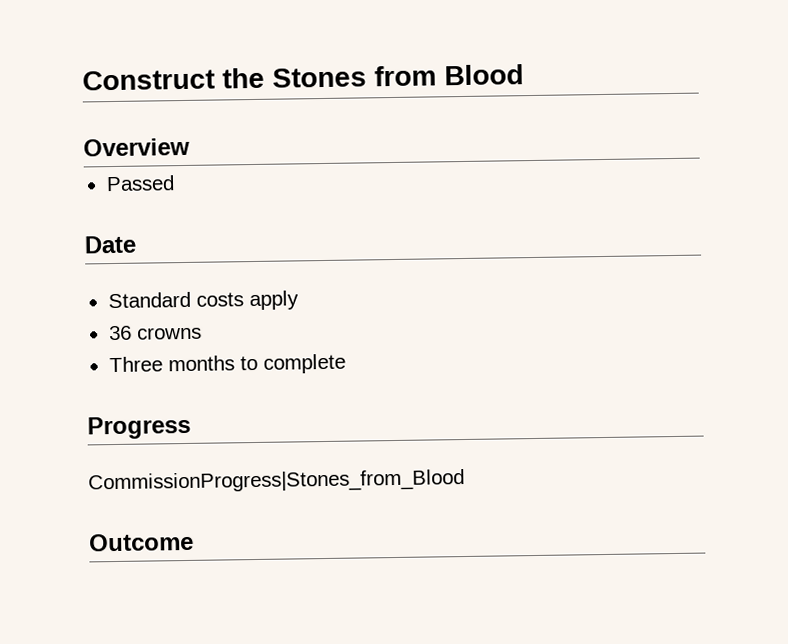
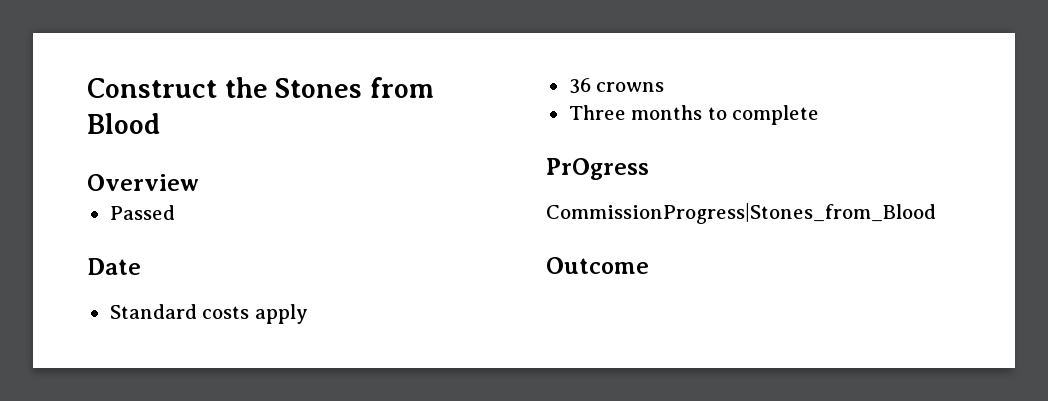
[87,415,191,440] Progress -> [546,158,649,180] PrOgress

